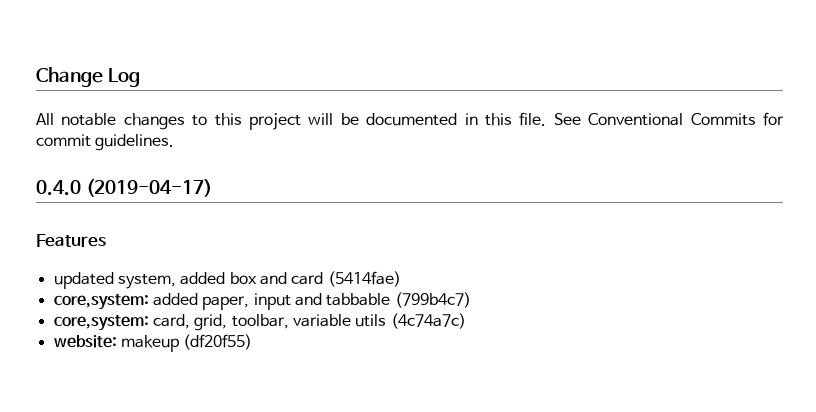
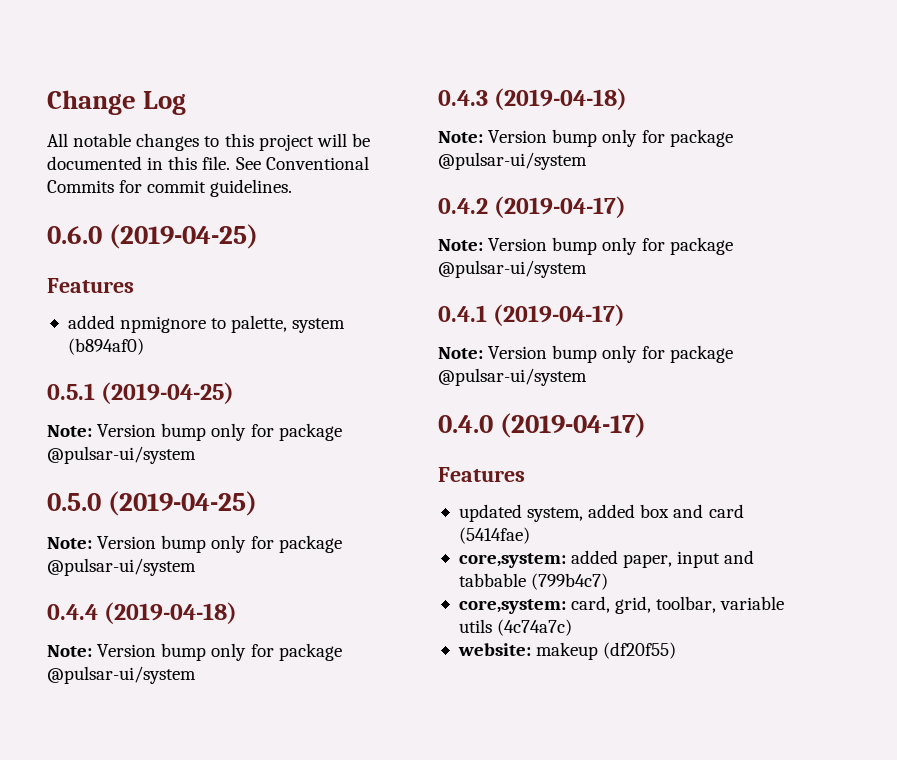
(175, 142) none -> [47,224,259,249] [47,278,134,293] [67,315,346,333] [67,338,144,355] [47,382,235,404] [47,423,342,441] [47,446,196,464] [47,491,258,516] [47,535,342,553] [47,558,196,576] [47,602,238,624] [47,643,342,661] [47,666,196,684] [438,88,628,110] [438,129,733,147] [438,152,587,170] [438,196,627,218] [438,237,733,255] [438,260,587,278] [438,304,626,326] [438,345,733,363] [438,368,587,386] // 0.6.0 (2019-04-25) // Features // added npmignore to palette, system (b894af0) // 0.5.1 (2019-04-25) // Note: Version bump only for package @pulsar-ui/system // 0.5.0 (2019-04-25) // Note: Version bump only for package @pulsar-ui/system // 0.4.4 (2019-04-18) // Note: Version bump only for package @pulsar-ui/system // 0.4.3 (2019-04-18) // Note: Version bump only for package @pulsar-ui/system // 0.4.2 (2019-04-17) // Note: Version bump only for package @pulsar-ui/system // 0.4.1 (2019-04-17) // Note: Version bump only for package @pulsar-ui/system

